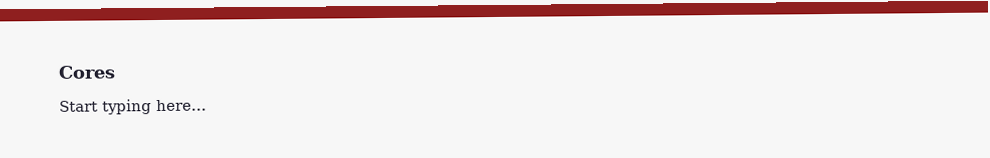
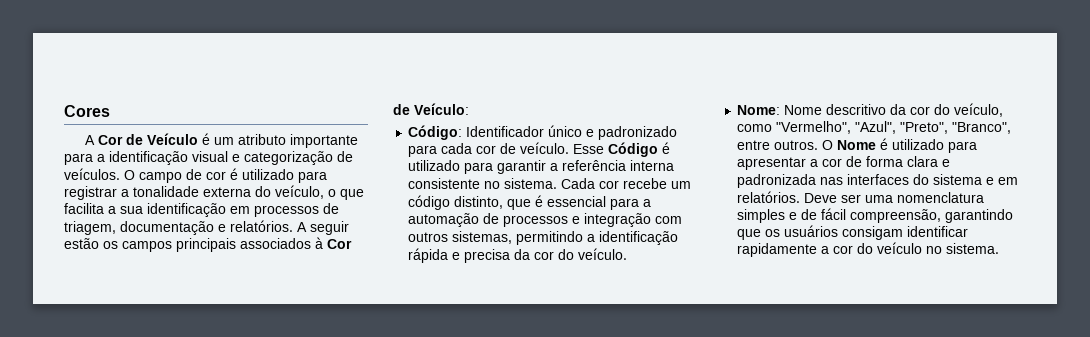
[59,99,207,115] Start typing here... -> [84,133,358,148] [64,151,353,165] [64,168,327,183] [64,185,364,200] [64,203,339,217] [64,220,349,235] [64,237,352,252] [393,103,469,115] [408,125,678,140] [408,142,671,157] [408,160,675,174] [408,178,692,189] [408,195,652,210] [408,213,683,227] [408,231,679,245] [408,248,628,263] [737,103,1004,117] [737,121,1012,134] [737,138,978,153] [737,156,951,170] [737,174,1019,188] [737,191,985,203] [737,208,1014,223] [737,225,969,240] [737,242,1000,257] A Cor de Veículo é um atributo importante para a identificação visual e categorização de veículos. O campo de cor é utilizado para registrar a tonalidade externa do veículo, o que facilita a sua identificação em processos de triagem, documentação e relatórios. A seguir estão os campos principais associados à Cor de Veículo: // Código: Identificador único e padronizado para cada cor de veículo. Esse Código é utilizado para garantir a referência interna consistente no sistema. Cada cor recebe um código distinto, que é essencial para a automação de processos e integração com outros sistemas, permitindo a identificação rápida e precisa da cor do veículo. // Nome: Nome descritivo da cor do veículo, como "Vermelho", "Azul", "Preto", "Branco", entre outros. O Nome é utilizado para apresentar a cor de forma clara e padronizada nas interfaces do sistema e em relatórios. Deve ser uma nomenclatura simples e de fácil compreensão, garantindo que os usuários consigam identificar rapidamente a cor do veículo no sistema.

